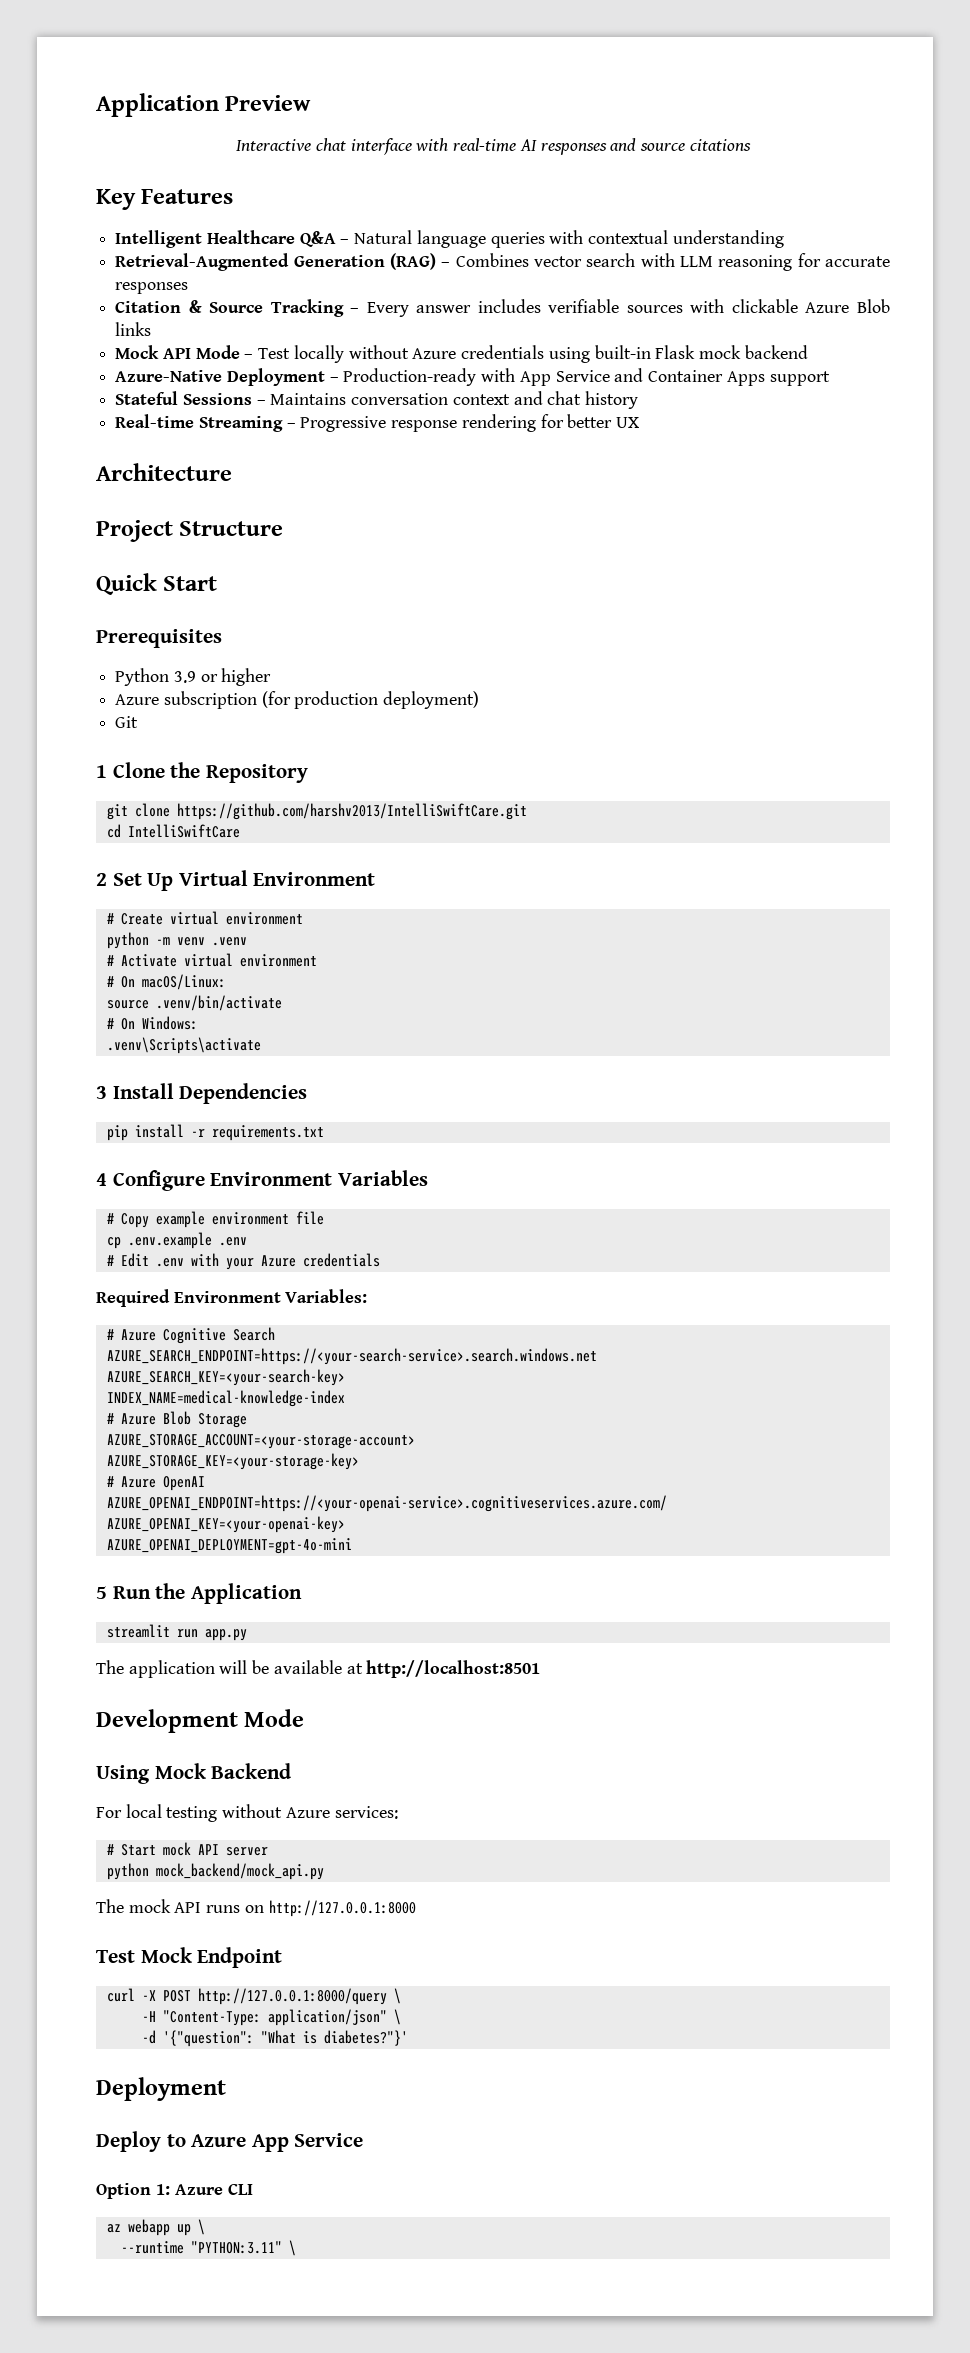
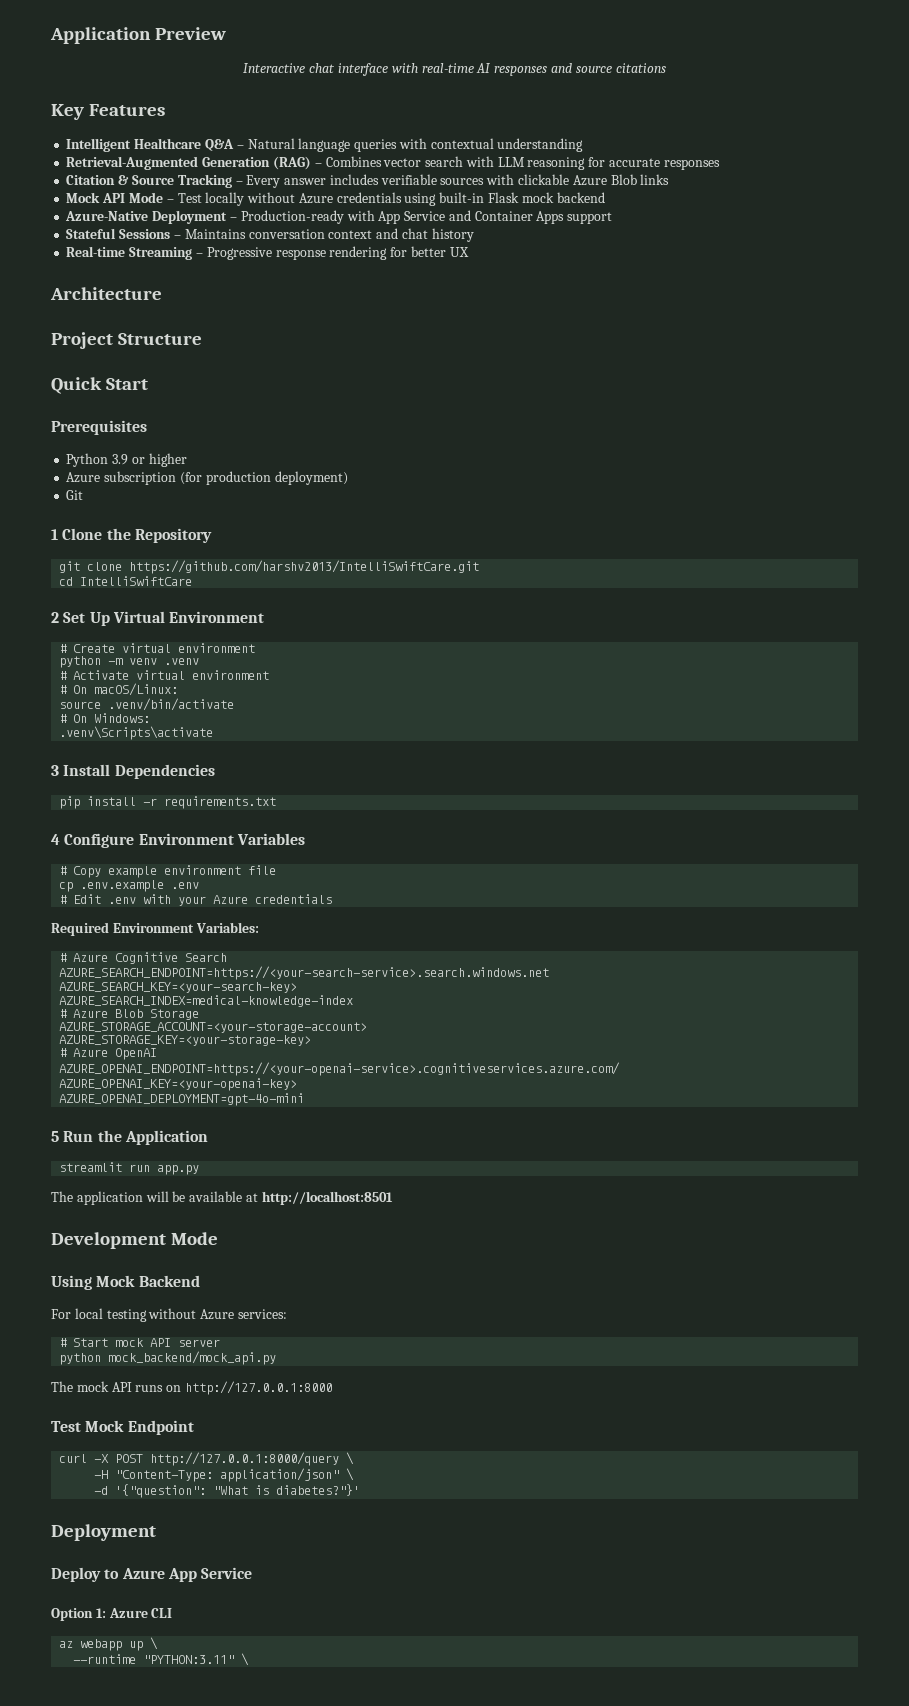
[106,1390,345,1407] INDEX_NAME=medical-knowledge-index -> [59,995,354,1007] AZURE_SEARCH_INDEX=medical-knowledge-index

